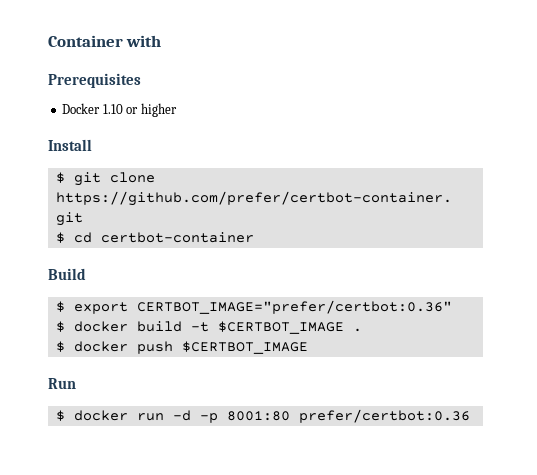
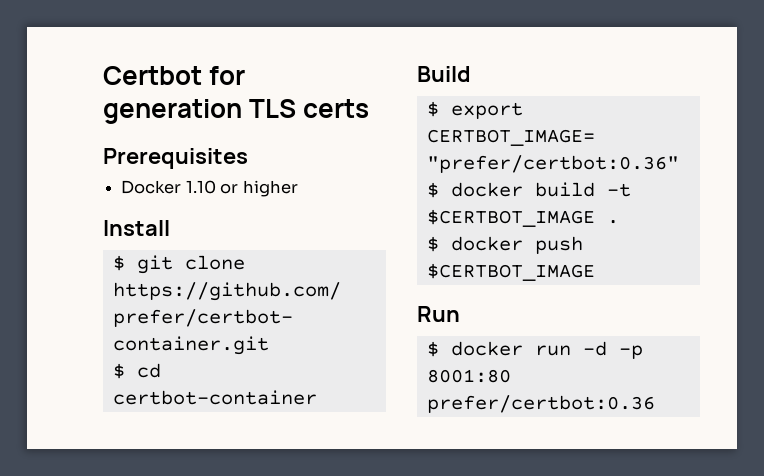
[48,35,162,47] Container with -> [103,66,246,85] [103,99,370,124] Certbot for generation TLS certs

